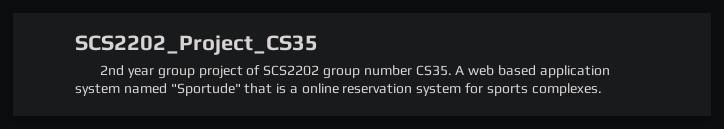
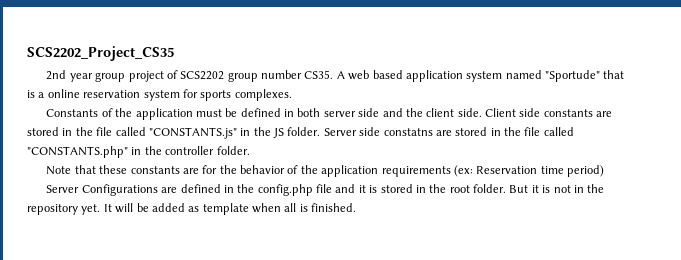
(602, 89) none -> [46,108,613,120] [27,127,574,139] [27,146,250,158] [46,165,605,177] [46,184,605,196] [27,203,357,215] // Constants of the application must be defined in both server side and the client side. Client side constants are stored in the file called "CONSTANTS.js" in the JS folder. Server side constatns are stored in the file called "CONSTANTS.php" in the controller folder. // Note that these constants are for the behavior of the application requirements (ex: Reservation time period) // Server Configurations are defined in the config.php file and it is stored in the root folder. But it is not in the repository yet. It will be added as template when all is finished.

